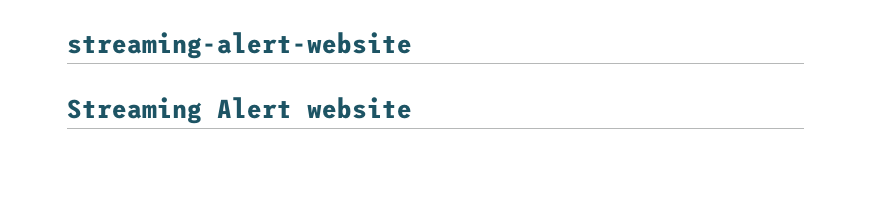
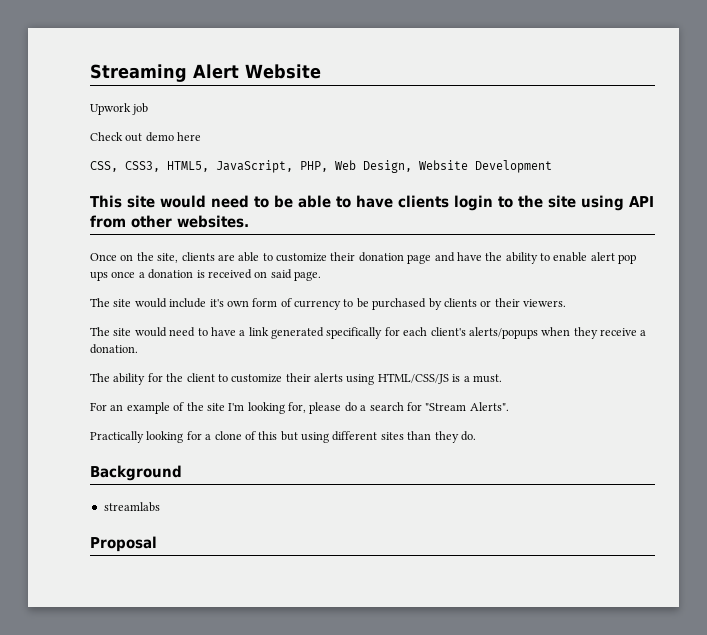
[67,32,412,59] streaming-alert-website // -> (90, 73) none
[307,97,412,119] website -> [245,64,321,79] [90,103,149,115] [90,132,202,142] [90,160,552,173] [90,195,654,211] [90,215,249,228] [90,252,637,264] [90,269,321,281] [90,298,566,310] [90,327,647,339] [90,344,138,354] [90,373,502,385] [90,402,509,414] [90,431,476,443] [90,465,182,481] [103,502,160,512] [90,536,157,552] Website // Upwork job // Check out demo here // CSS, CSS3, HTML5, JavaScript, PHP, Web Design, Website Development // This site would need to be able to have clients login to the site using API from other websites. // Once on the site, clients are able to customize their donation page and have the ability to enable alert pop ups once a donation is received on said page. // The site would include it's own form of currency to be purchased by clients or their viewers. // The site would need to have a link generated specifically for each client's alerts/popups when they receive a donation. // The ability for the client to customize their alerts using HTML/CSS/JS is a must. // For an example of the site I'm looking for, please do a search for "Stream Alerts". // Practically looking for a clone of this but using different sites than they do. // Background // streamlabs // Proposal

